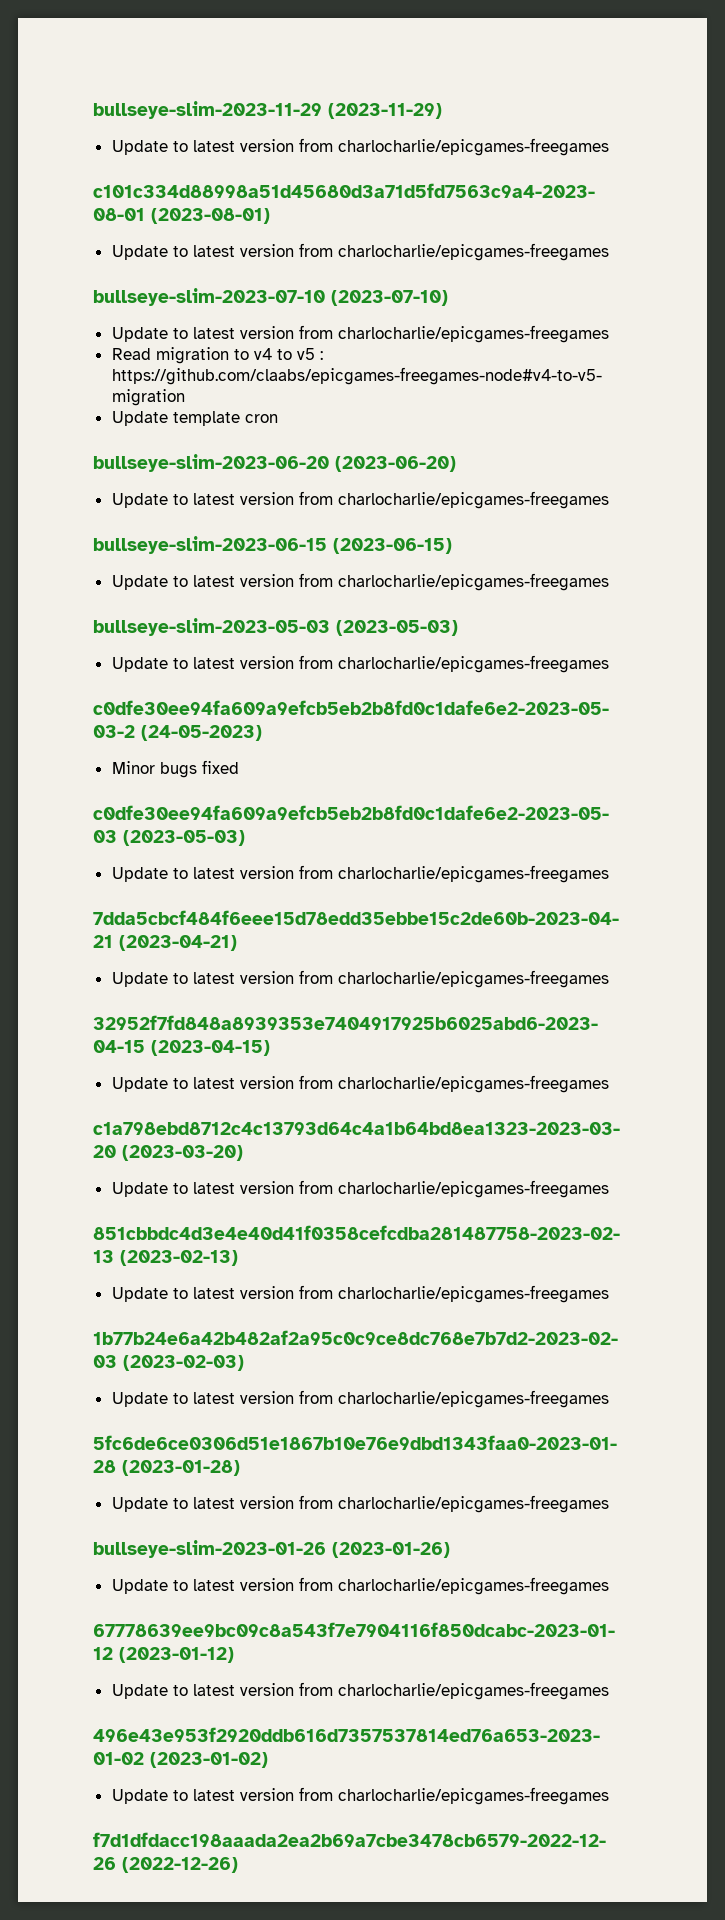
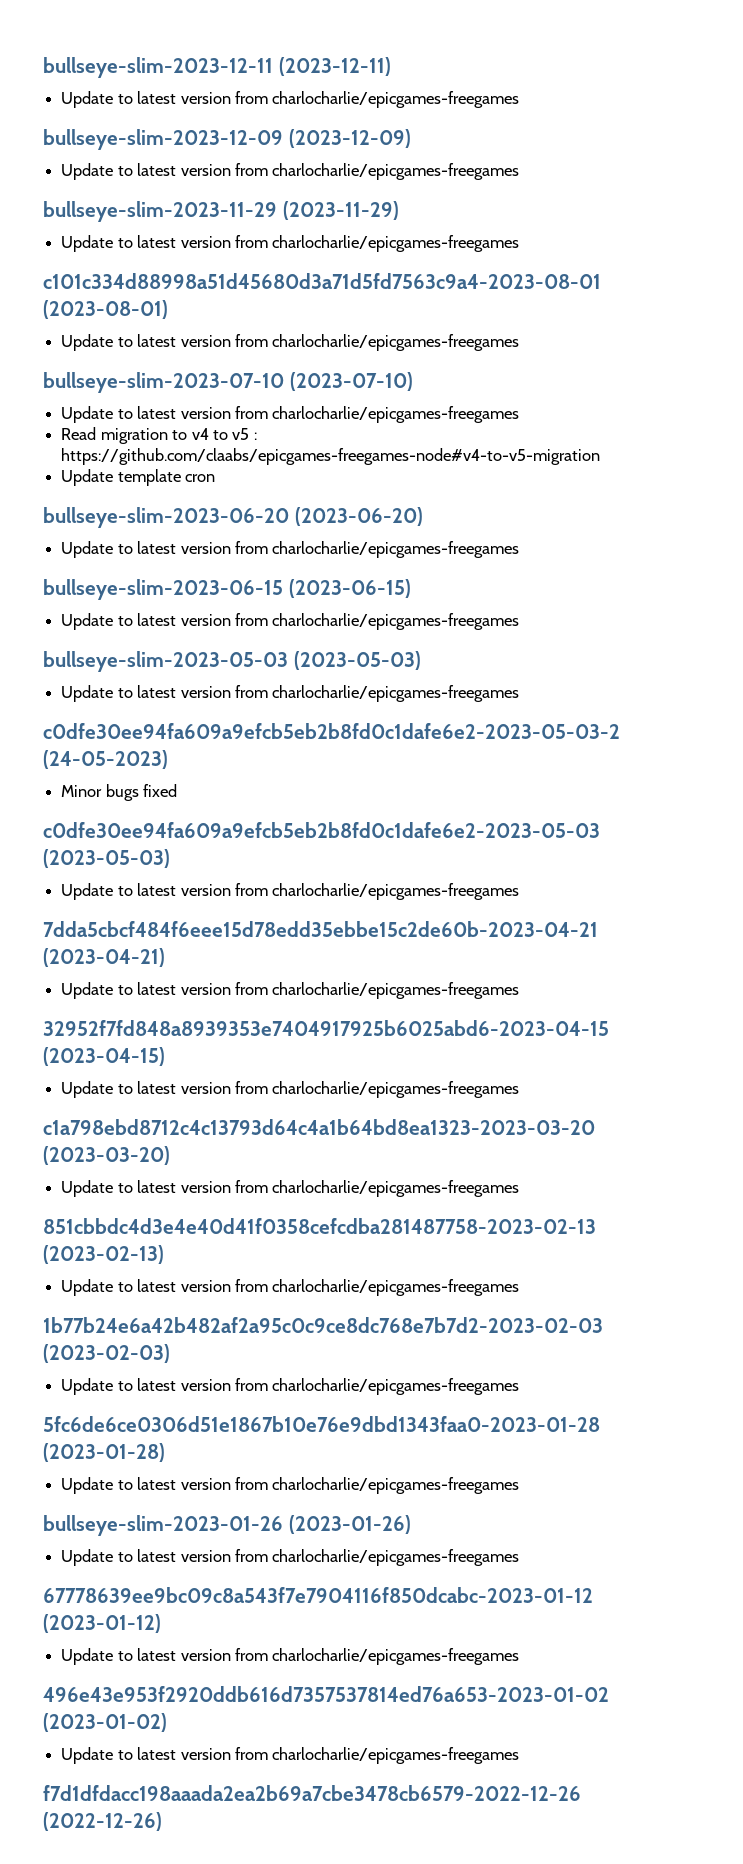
(93, 110) none -> [43,57,391,78] [61,91,520,108] [43,129,411,150] [61,163,520,180] bullseye-slim-2023-12-11 (2023-12-11) // Update to latest version from charlocharlie/epicgames-freegames // bullseye-slim-2023-12-09 (2023-12-09) // Update to latest version from charlocharlie/epicgames-freegames //

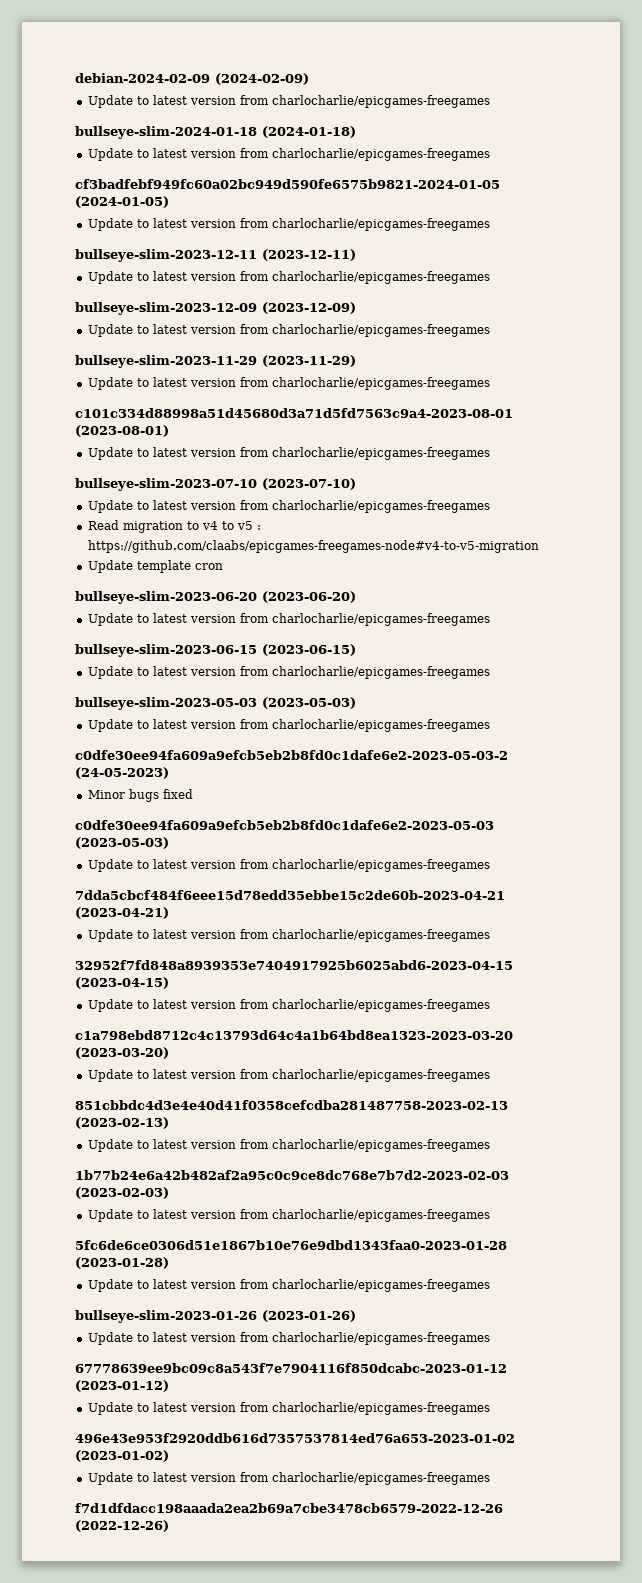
(43, 67) none -> [75,73,309,85] [87,95,490,108] [75,126,356,139] [87,148,490,161] [75,179,500,189] [75,196,169,208] [87,218,490,231] debian-2024-02-09 (2024-02-09) // Update to latest version from charlocharlie/epicgames-freegames // bullseye-slim-2024-01-18 (2024-01-18) // Update to latest version from charlocharlie/epicgames-freegames // cf3badfebf949fc60a02bc949d590fe6575b9821-2024-01-05 (2024-01-05) // Update to latest version from charlocharlie/epicgames-freegames //

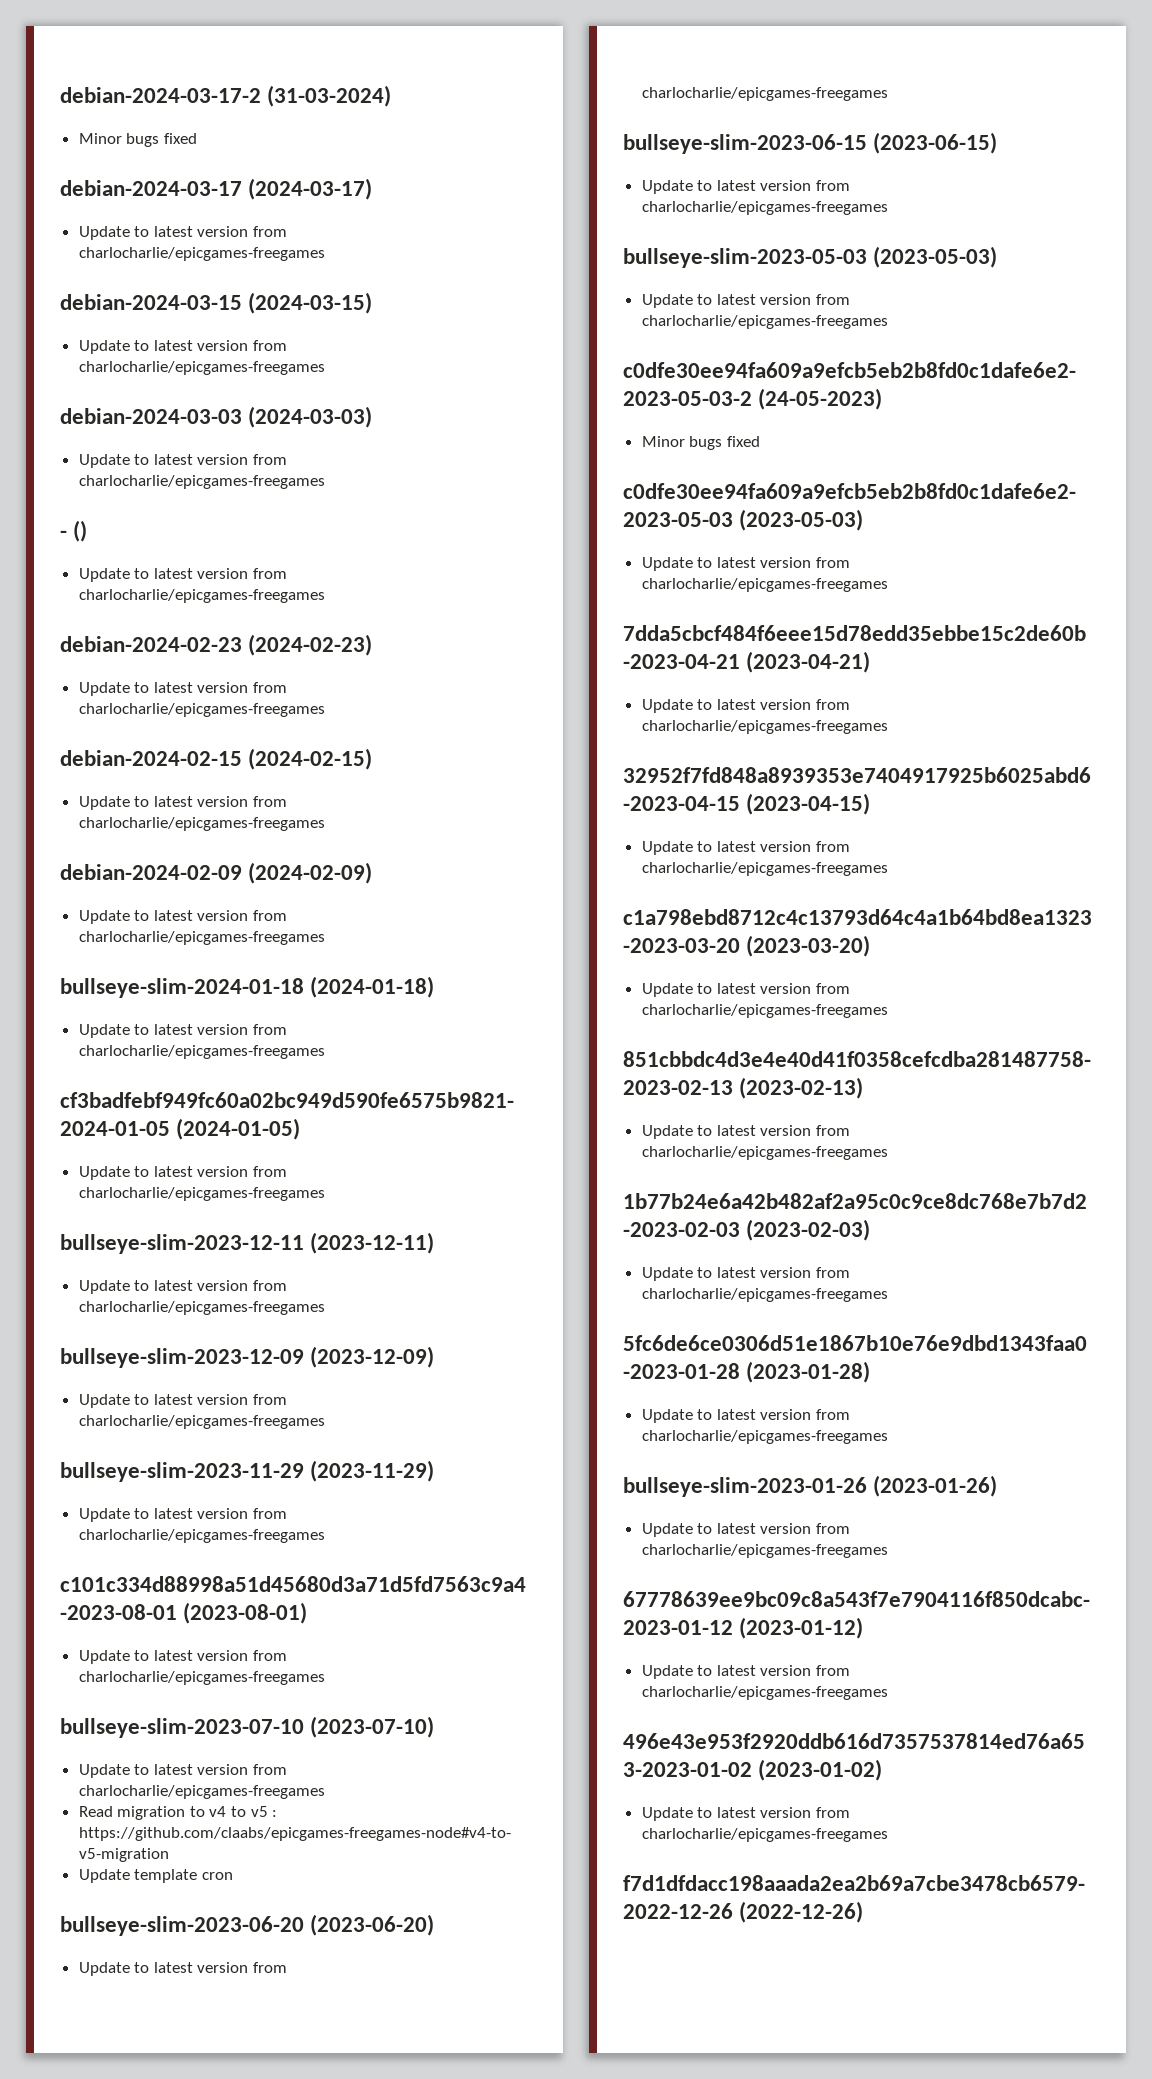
(75, 78) none -> [60,85,392,107] [78,133,197,147] [60,178,373,200] [78,226,288,240] [78,247,325,261] [60,292,373,314] [78,340,288,354] [78,361,325,375] [60,406,373,428] [78,454,288,468] [78,475,325,489] [60,520,88,542] [78,568,288,582] [78,589,325,603] [60,634,373,656] [78,682,288,696] [78,703,325,717] [60,748,373,770] [78,796,288,810] [78,817,325,831] debian-2024-03-17-2 (31-03-2024) // Minor bugs fixed // debian-2024-03-17 (2024-03-17) // Update to latest version from charlocharlie/epicgames-freegames // debian-2024-03-15 (2024-03-15) // Update to latest version from charlocharlie/epicgames-freegames // debian-2024-03-03 (2024-03-03) // Update to latest version from charlocharlie/epicgames-freegames // - () // Update to latest version from charlocharlie/epicgames-freegames // debian-2024-02-23 (2024-02-23) // Update to latest version from charlocharlie/epicgames-freegames // debian-2024-02-15 (2024-02-15) // Update to latest version from charlocharlie/epicgames-freegames //

